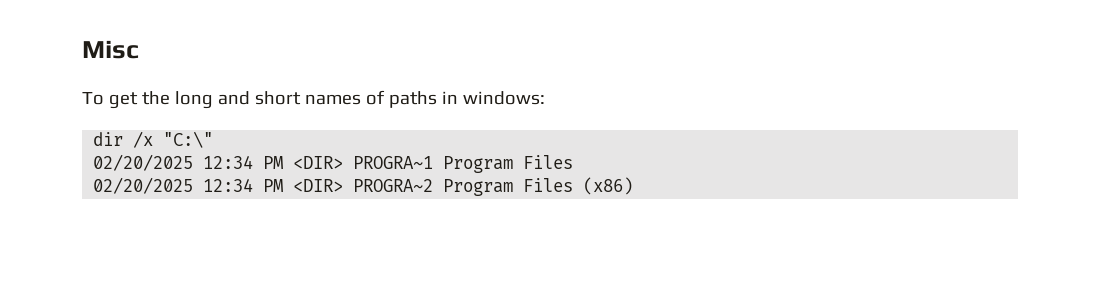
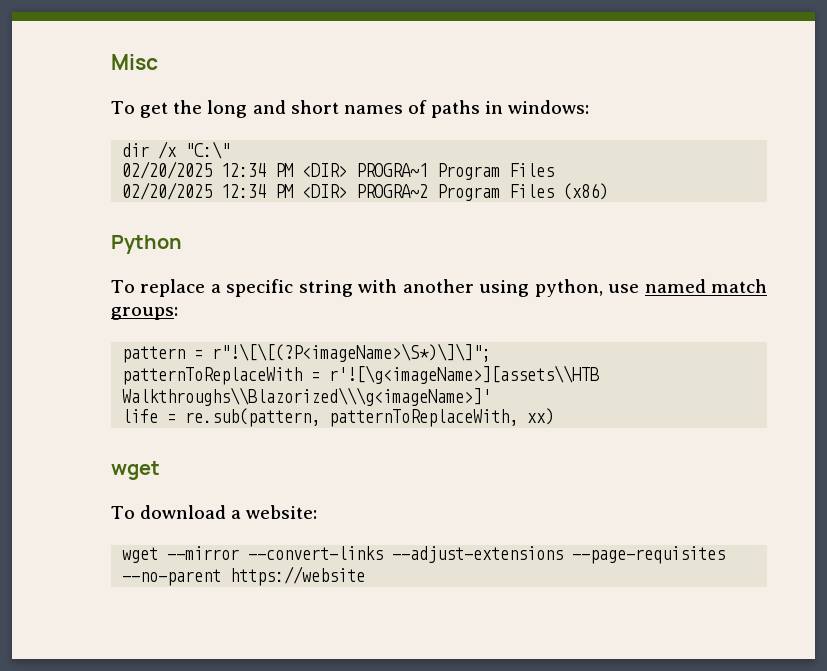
(634, 186) none -> [111,235,182,254] [111,279,767,297] [111,307,178,320] [122,343,492,363] [122,365,600,385] [122,387,492,406] [122,408,555,427] [111,461,160,480] [111,505,318,519] [122,546,726,564] [122,566,366,586] // Python // To replace a specific string with another using python, use named match groups: // pattern = r"!\[\[(?P<imageName>\S*)\]\]"; // patternToReplaceWith = r'![\g<imageName>][assets\\HTB Walkthroughs\\Blazorized\\\g<imageName>]' // life = re.sub(pattern, patternToReplaceWith, xx) // wget // To download a website: // wget --mirror --convert-links --adjust-extensions --page-requisites --no-parent https://website

